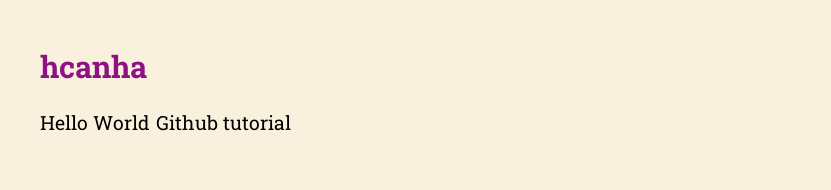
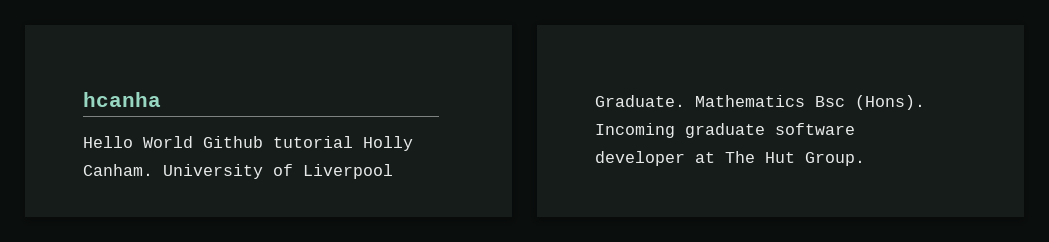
(291, 123) none -> [363,136,413,151] [83,164,393,179] [595,95,925,110] [595,123,855,138] [595,151,865,166] Holly Canham. University of Liverpool Graduate. Mathematics Bsc (Hons). Incoming graduate software developer at The Hut Group.

